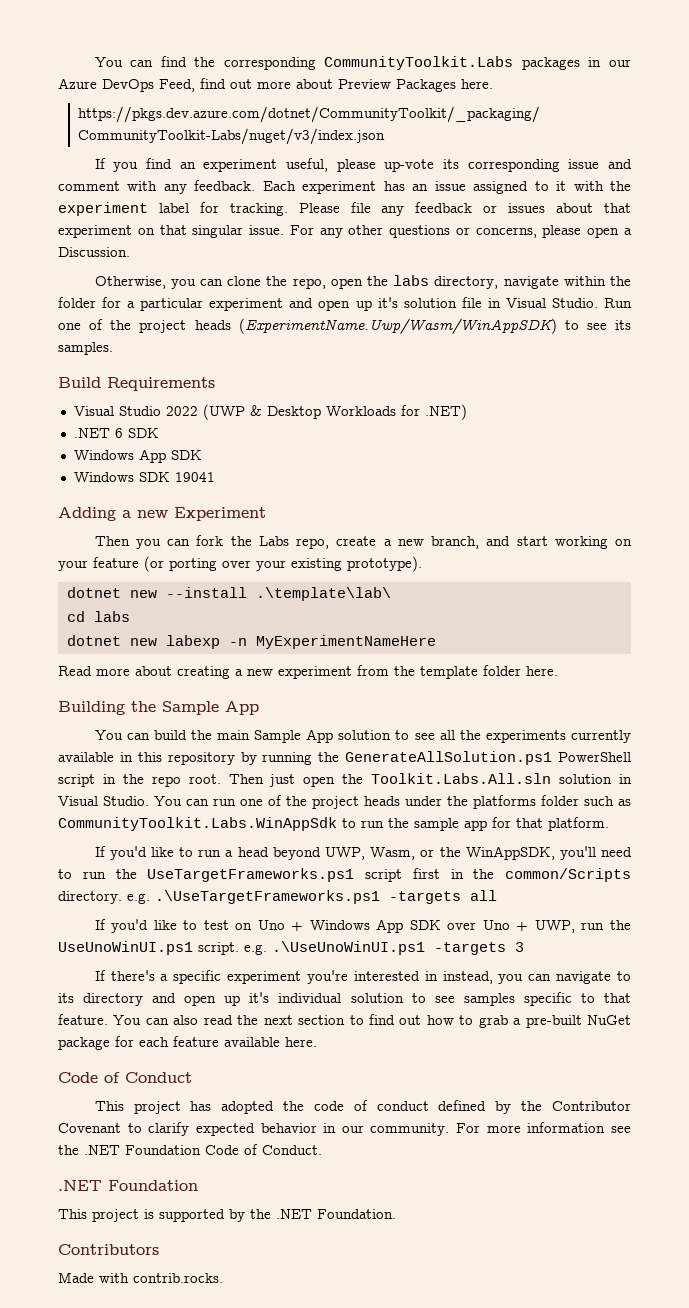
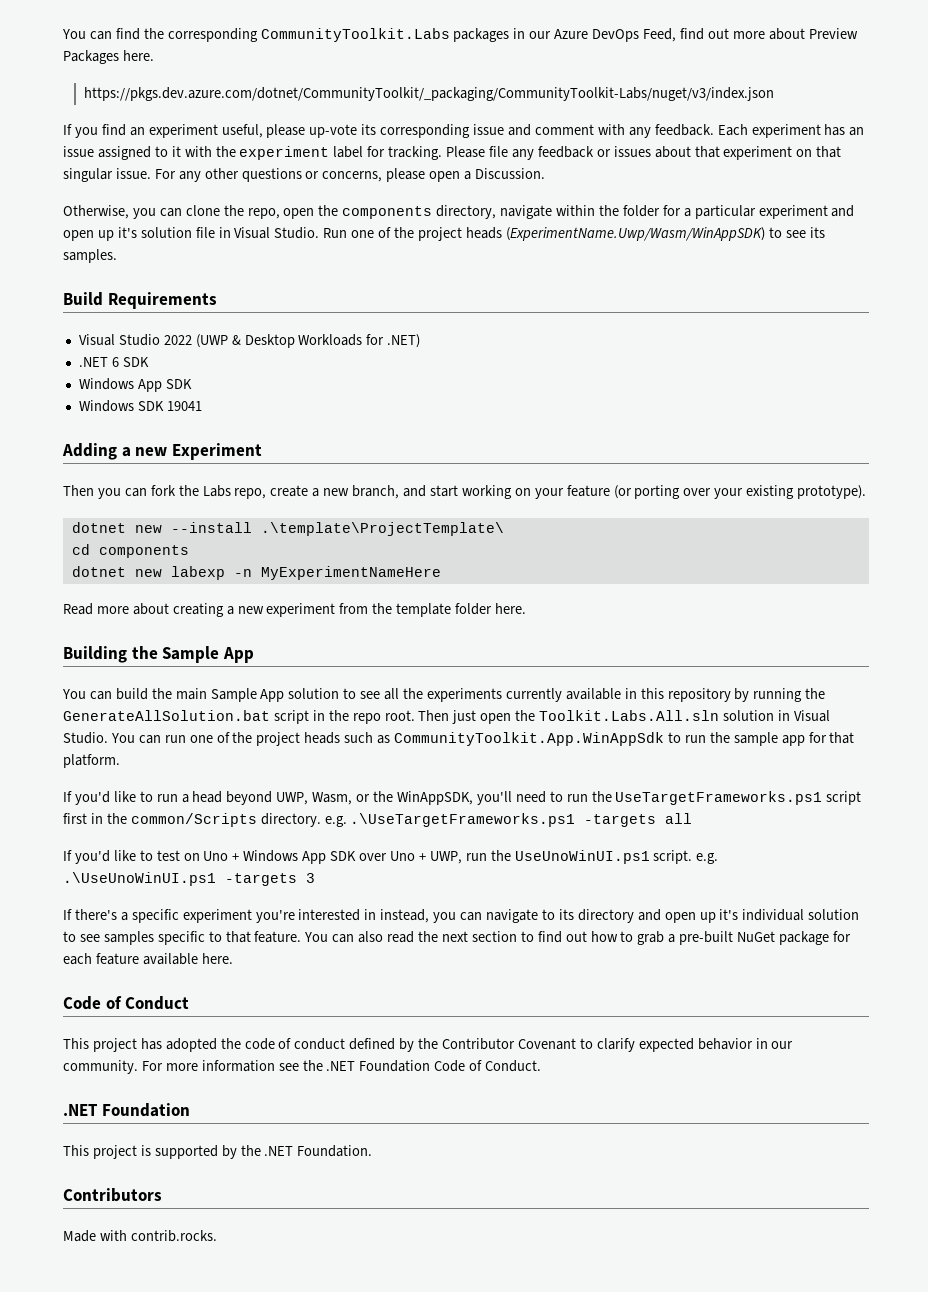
[393,275,430,286] labs -> [342,206,433,219] components
[255,587,391,601] .\template\lab\ -> [260,522,504,536] .\template\ProjectTemplate\
[93,611,130,622] labs -> [98,545,189,558] components
[345,751,631,765] GenerateAllSolution.ps1 PowerShell -> [63,710,270,721] GenerateAllSolution.bat
[405,795,579,809] under the platforms folder -> (341, 738) none
[58,817,337,831] CommunityToolkit.Labs.WinAppSdk -> [394,732,665,746] CommunityToolkit.App.WinAppSdk

